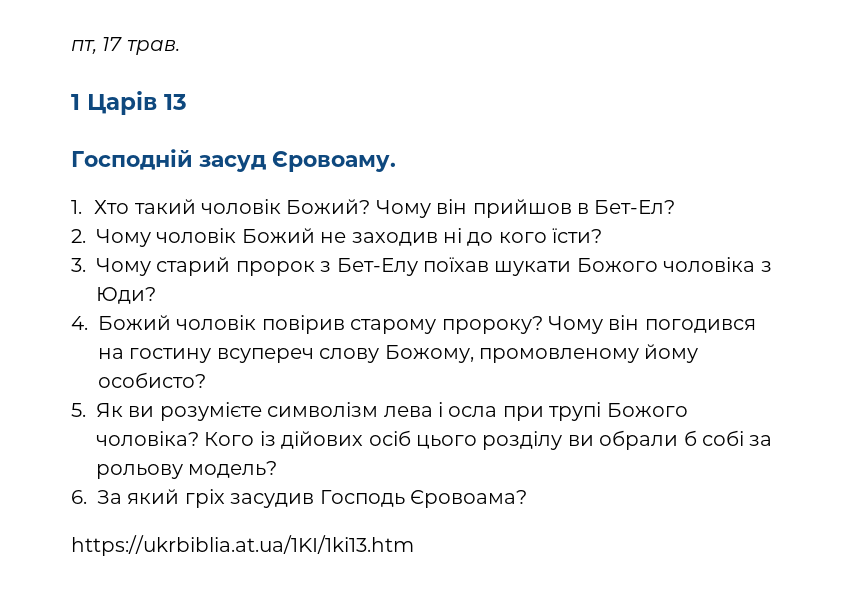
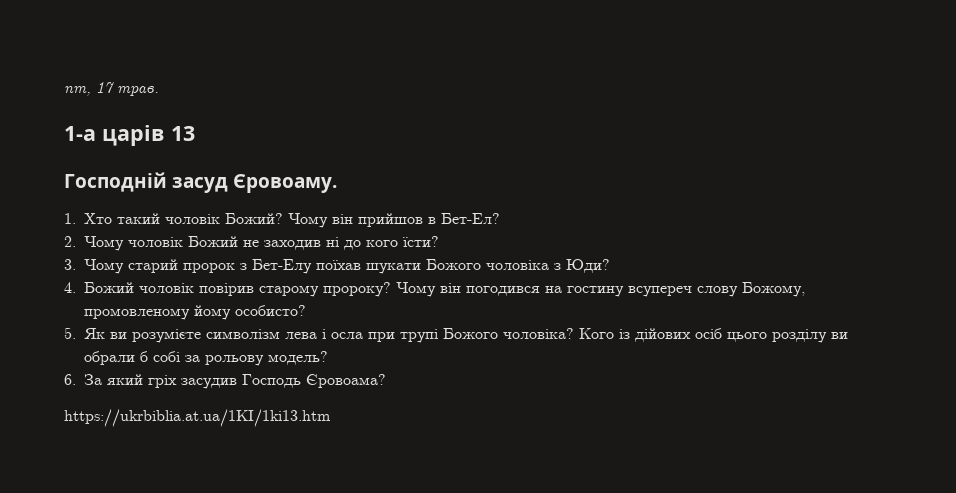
[71,91,157,115] 1 Царів -> [64,125,165,146] 1-а царів

